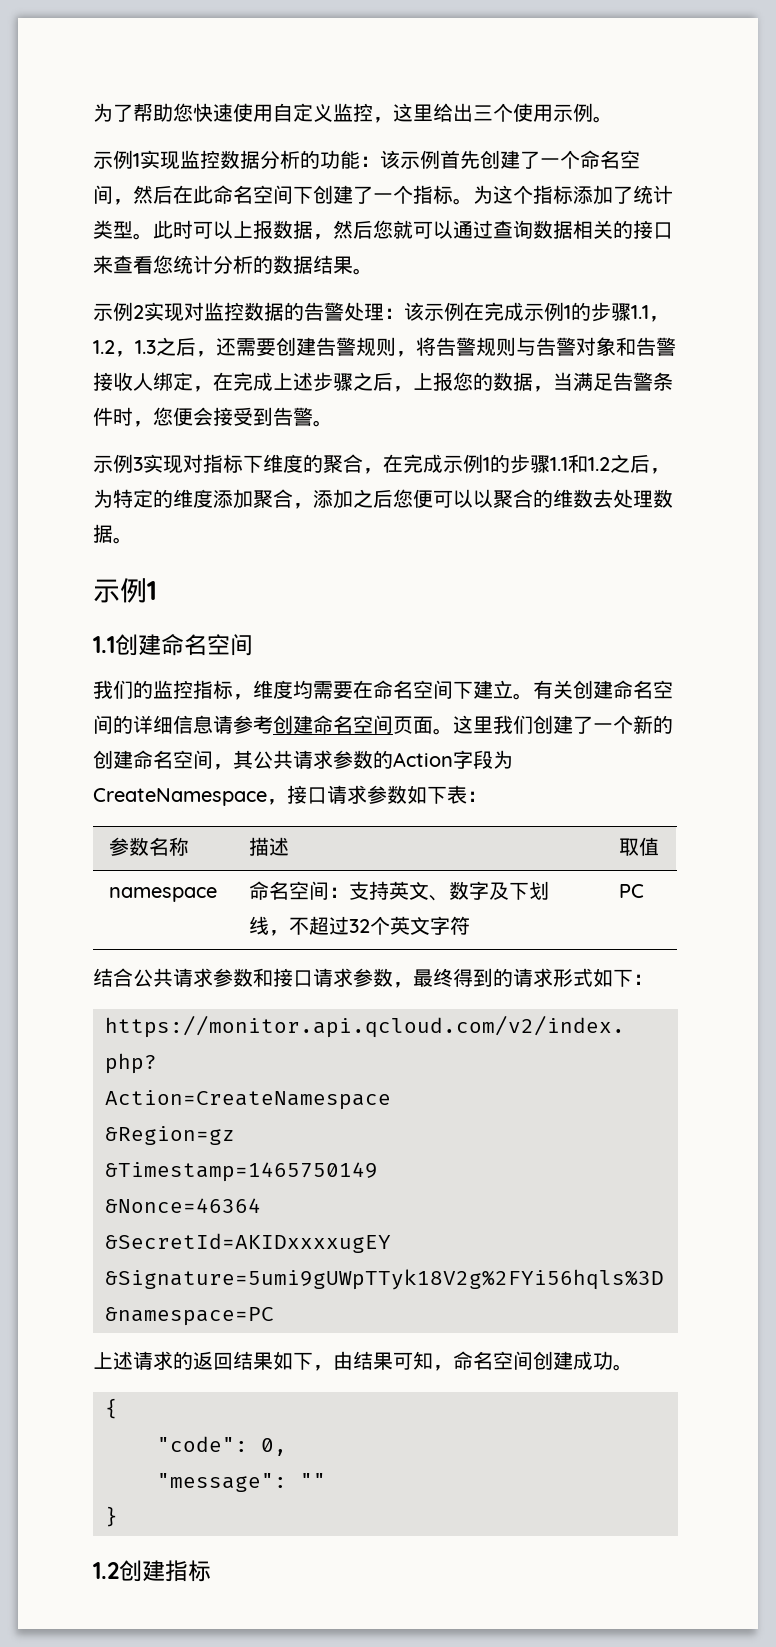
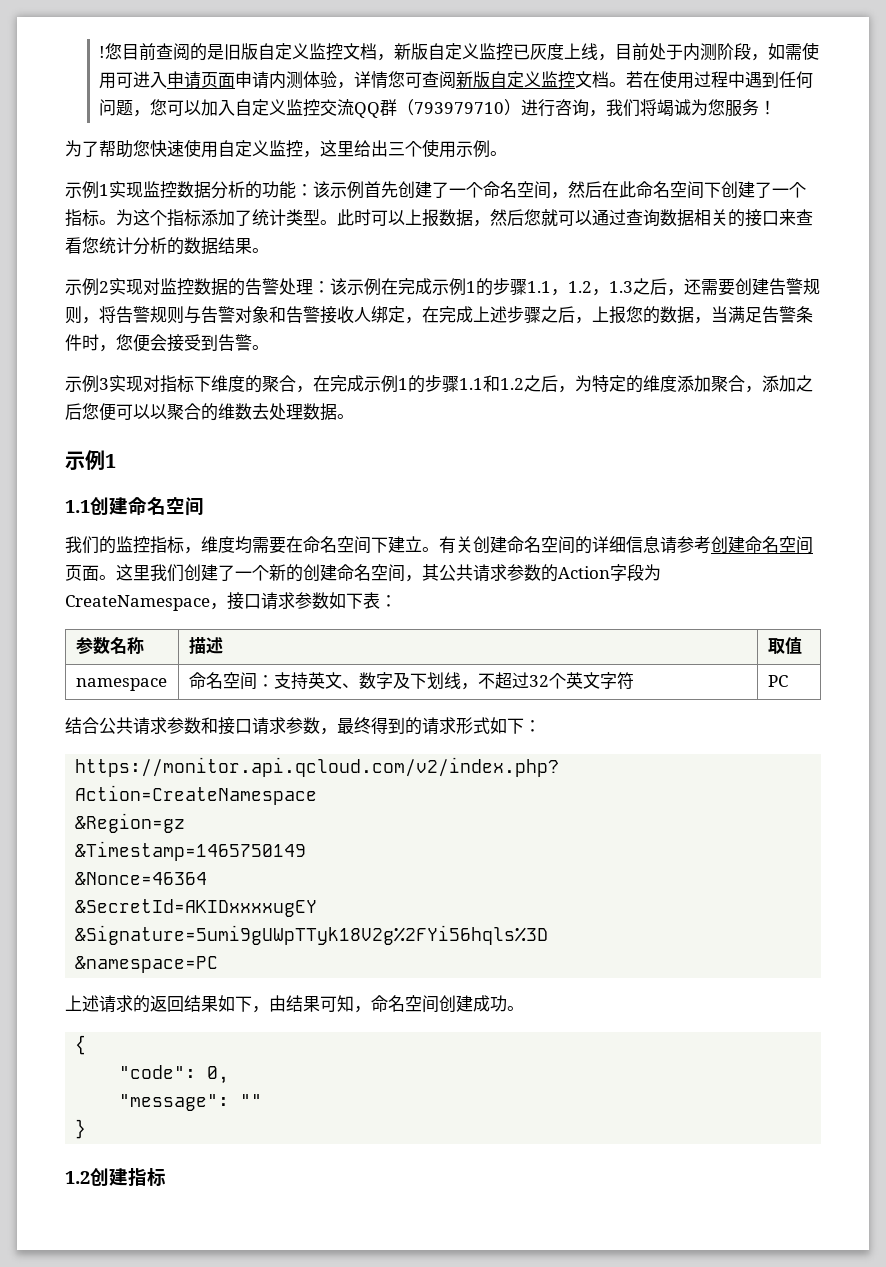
(93, 112) none -> [98,42,819,61] [98,70,813,89] [98,99,776,118] !您目前查阅的是旧版自定义监控文档，新版自定义监控已灰度上线，目前处于内测阶段，如需使用可进入申请页面申请内测体验，详情您可查阅新版自定义监控文档。若在使用过程中遇到任何问题，您可以加入自定义监控交流QQ群（793979710）进行咨询，我们将竭诚为您服务！ //

